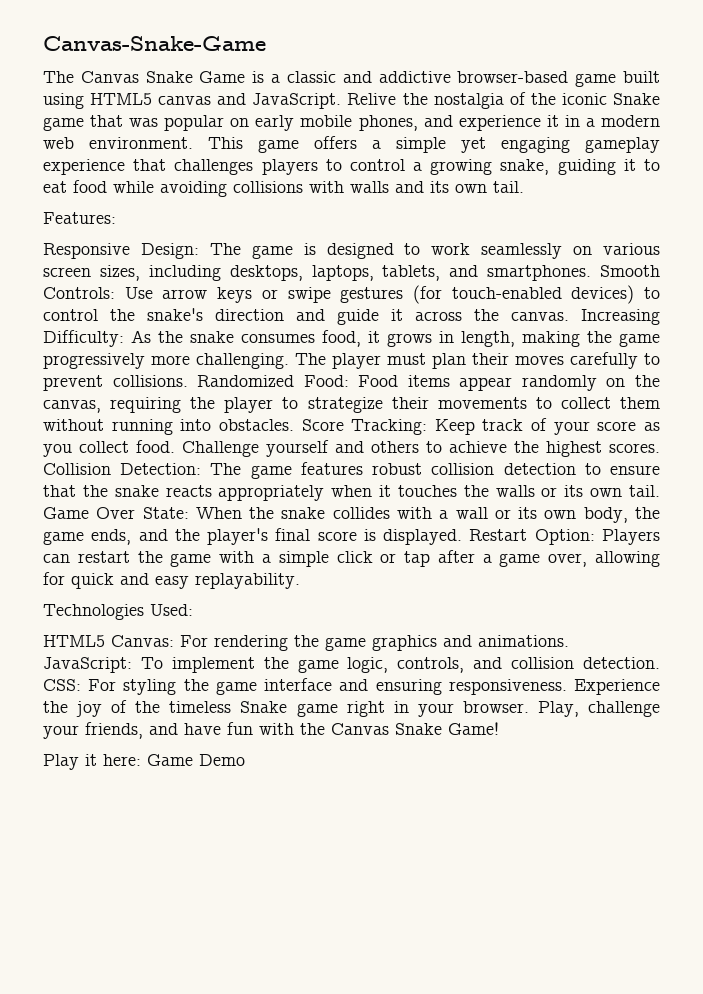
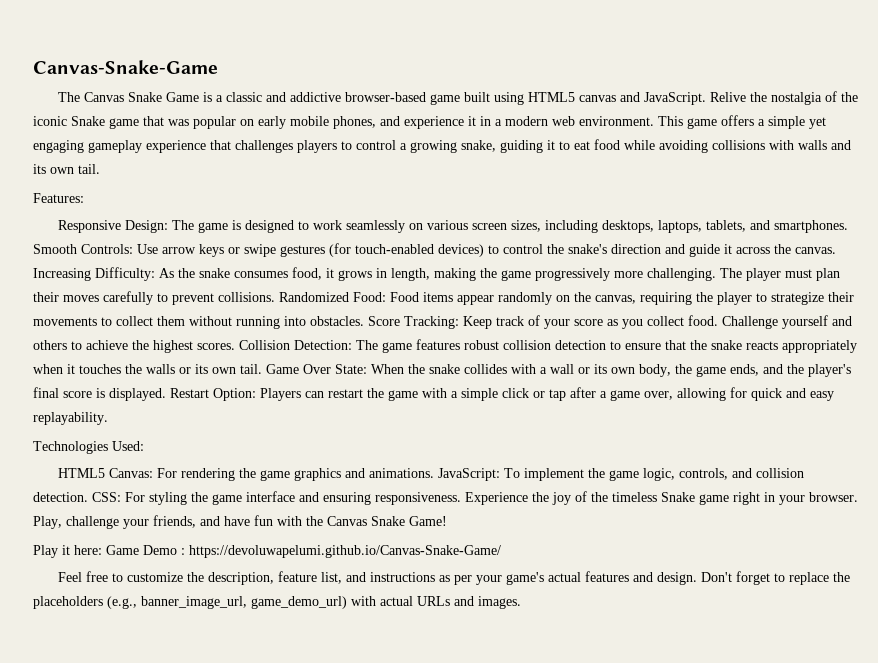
(245, 760) none -> [181,545,501,558] [57,571,850,585] [33,596,521,609] : https://devoluwapelumi.github.io/Canvas-Snake-Game/ // Feel free to customize the description, feature list, and instructions as per your game's actual features and design. Don't forget to replace the placeholders (e.g., banner_image_url, game_demo_url) with actual URLs and images.

